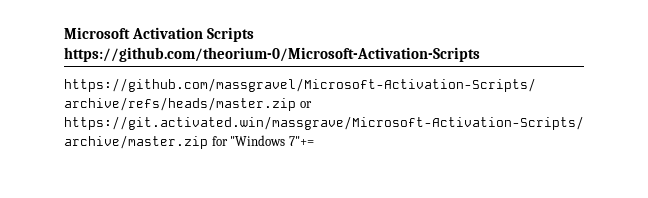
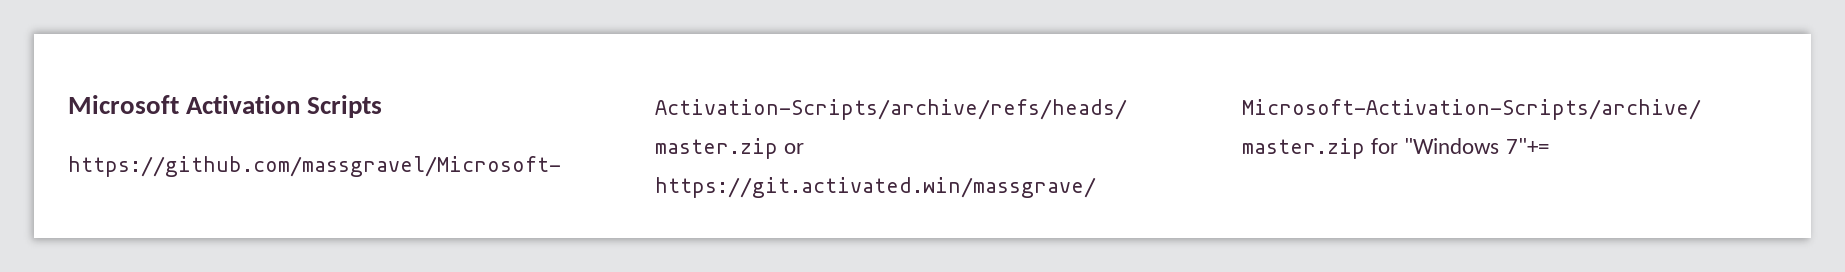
[64,47,480,62] https://github.com/theorium-0/Microsoft-Activation-Scripts -> (383, 106) none

